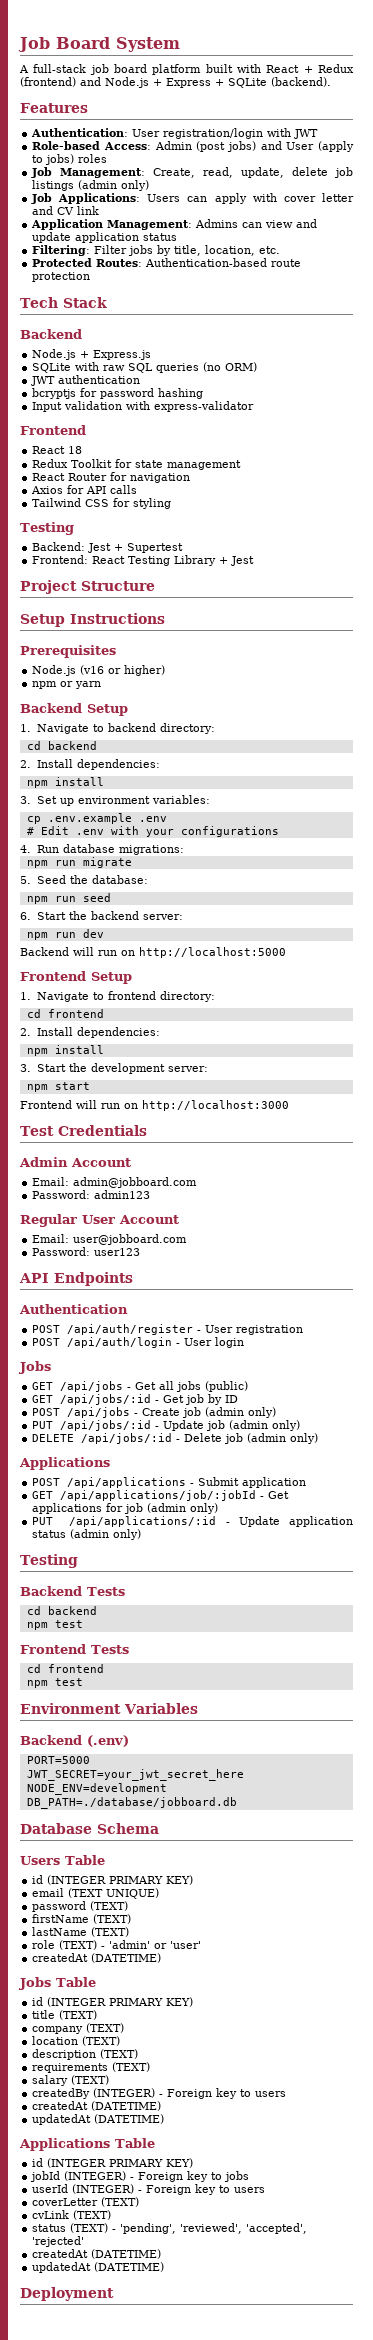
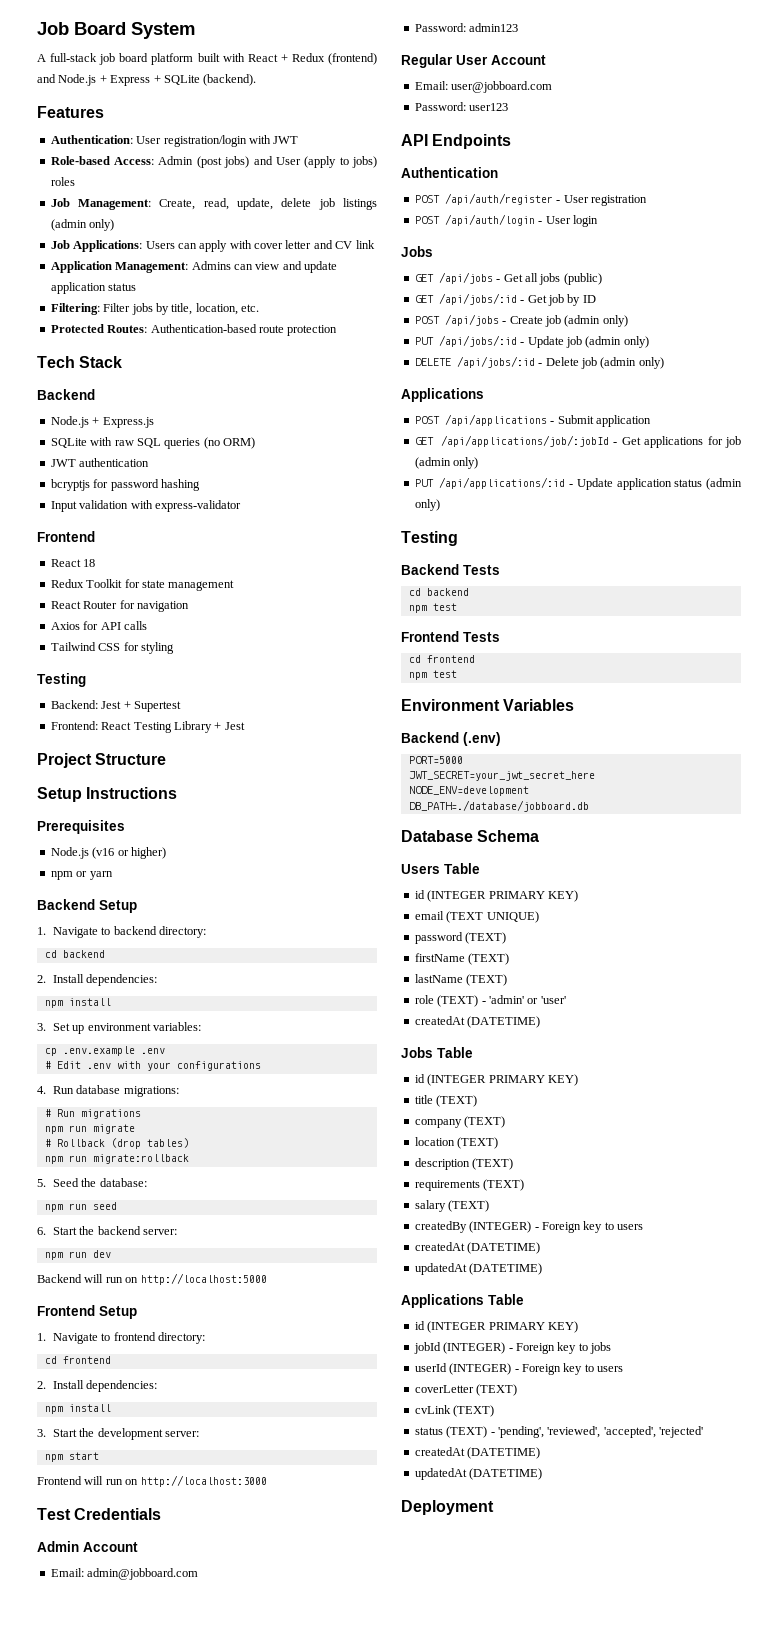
(184, 850) none -> [44,1109,141,1119] // # Run migrations
(132, 862) none -> [44,1138,189,1149] [44,1154,189,1164] // # Rollback (drop tables) // npm run migrate:rollback

